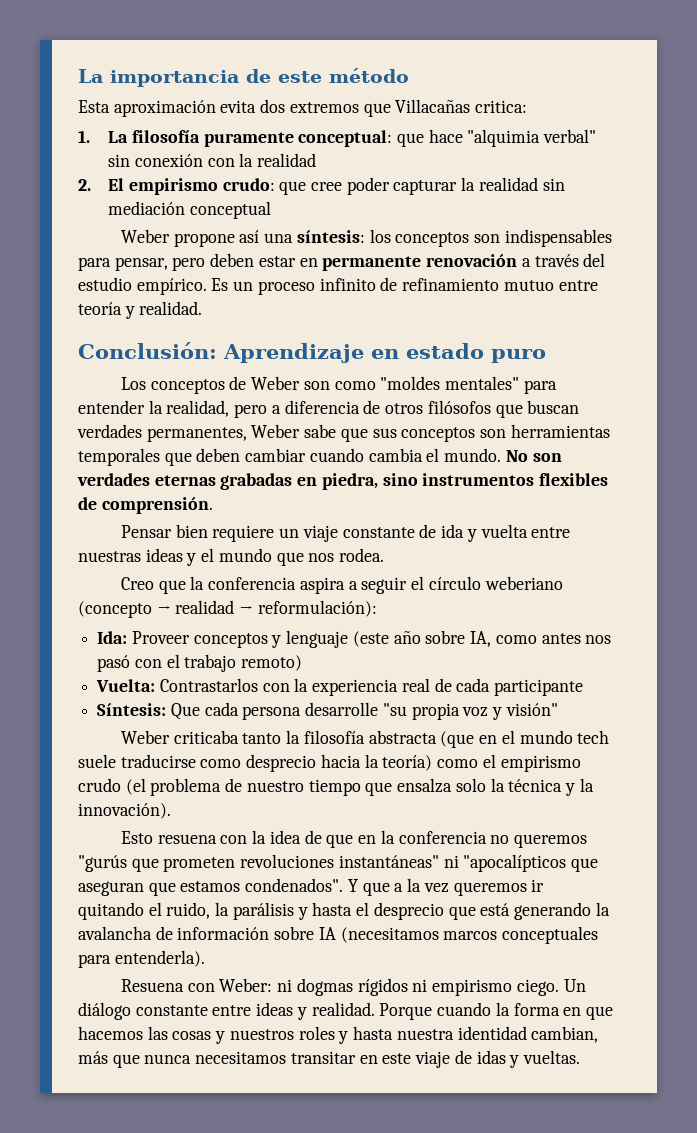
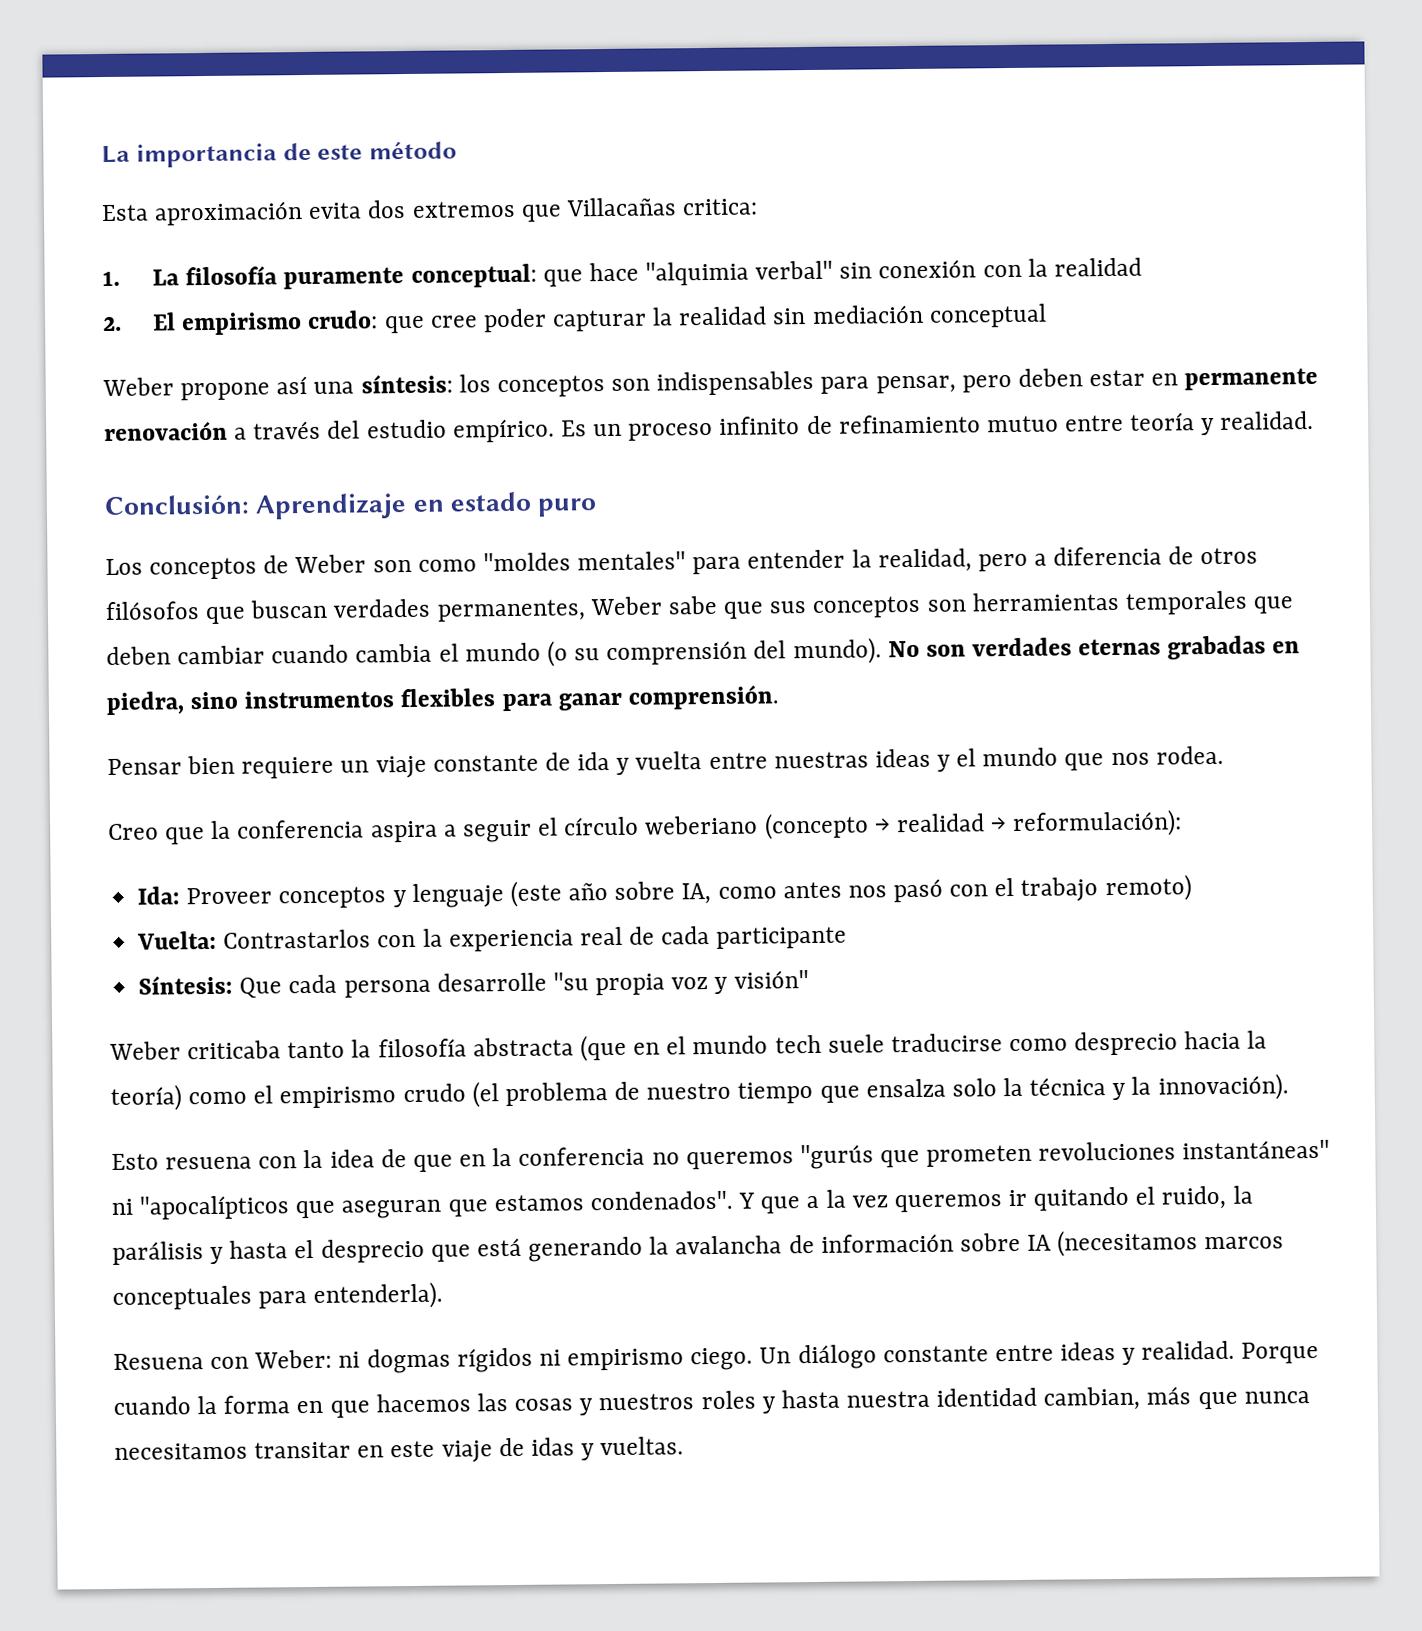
[444,448,502,462] mundo. -> [464,637,882,667] mundo (o su comprensión del mundo).
[78,497,97,510] de -> [501,692,622,712] para ganar

